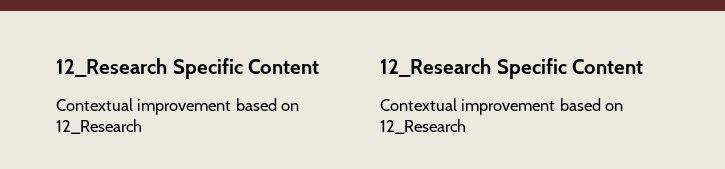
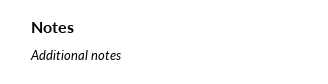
[56,58,320,79] [56,98,300,115] [56,119,142,134] [380,58,644,79] [380,98,624,115] [380,119,466,134] 12_Research Specific Content // Contextual improvement based on 12_Research // 12_Research Specific Content // Contextual improvement based on 12_Research -> [31,22,74,33] [30,50,122,60] Notes // Additional notes

